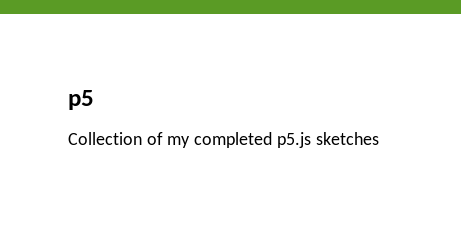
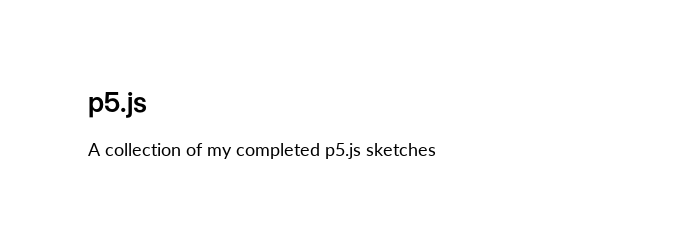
[68,90,94,110] [68,132,142,145] p5 // Collection -> [88,92,147,118] [88,143,181,156] p5.js // A collection

